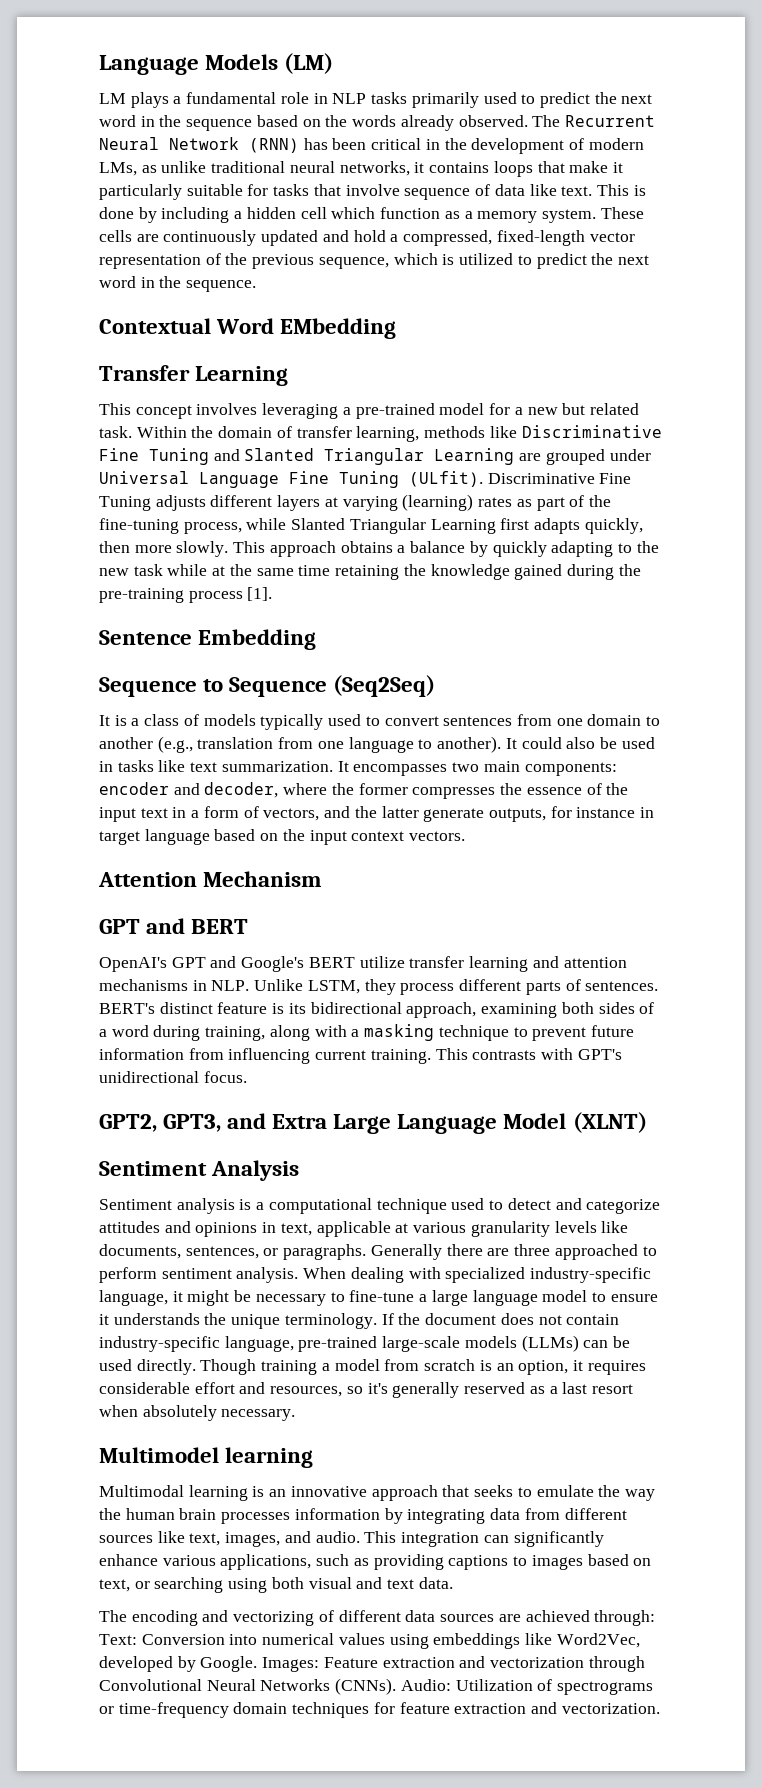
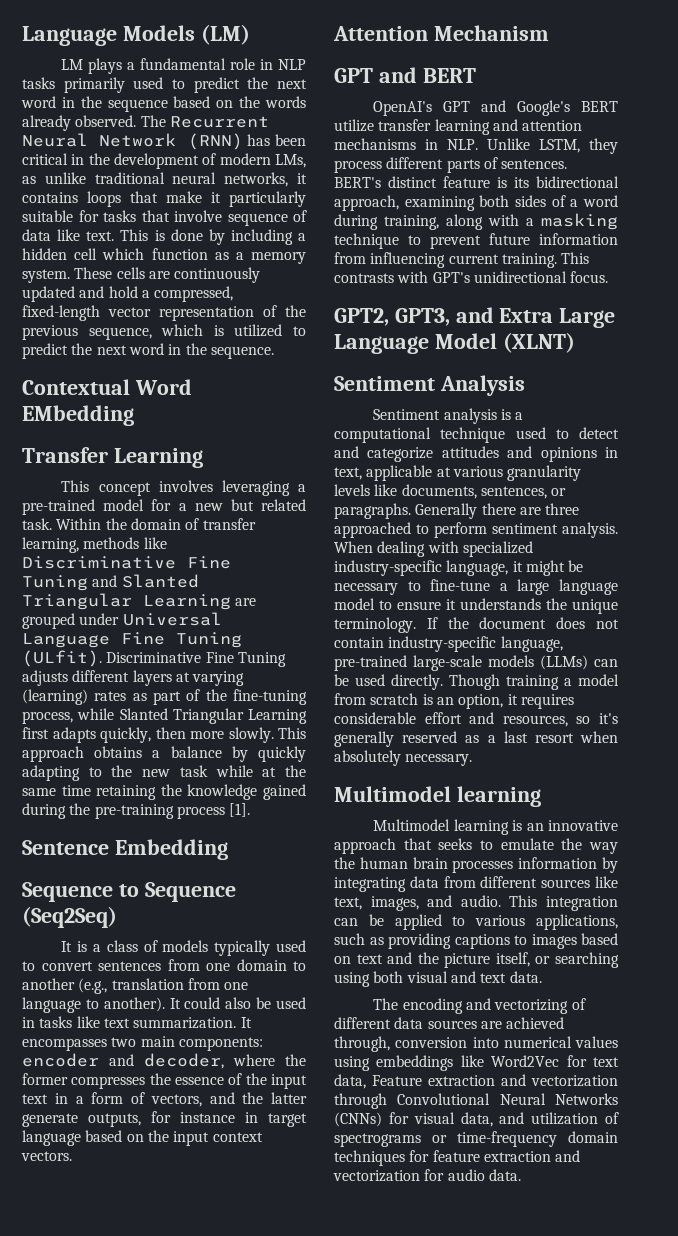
[99,1485,184,1497] Multimodal -> [373,819,451,831] Multimodel
[513,1531,604,1547] [99,1554,158,1566] significantly enhance -> [368,914,466,930] be applied to
[99,1579,130,1592] text, -> [356,952,530,968] text and the picture itself,
[594,1610,656,1626] [99,1634,225,1645] through: Text: Conversion -> [334,1036,468,1052] through, conversion
[556,1633,640,1648] [99,1656,320,1672] Word2Vec, developed by Google. Images: -> [491,1055,619,1067] [334,1074,366,1089] Word2Vec for text data,
[335,1678,533,1695] (CNNs). Audio: Utilization -> [334,1112,599,1127] (CNNs) for visual data, and utilization
[561,1703,660,1714] vectorization. -> [333,1169,521,1182] vectorization for audio data.

